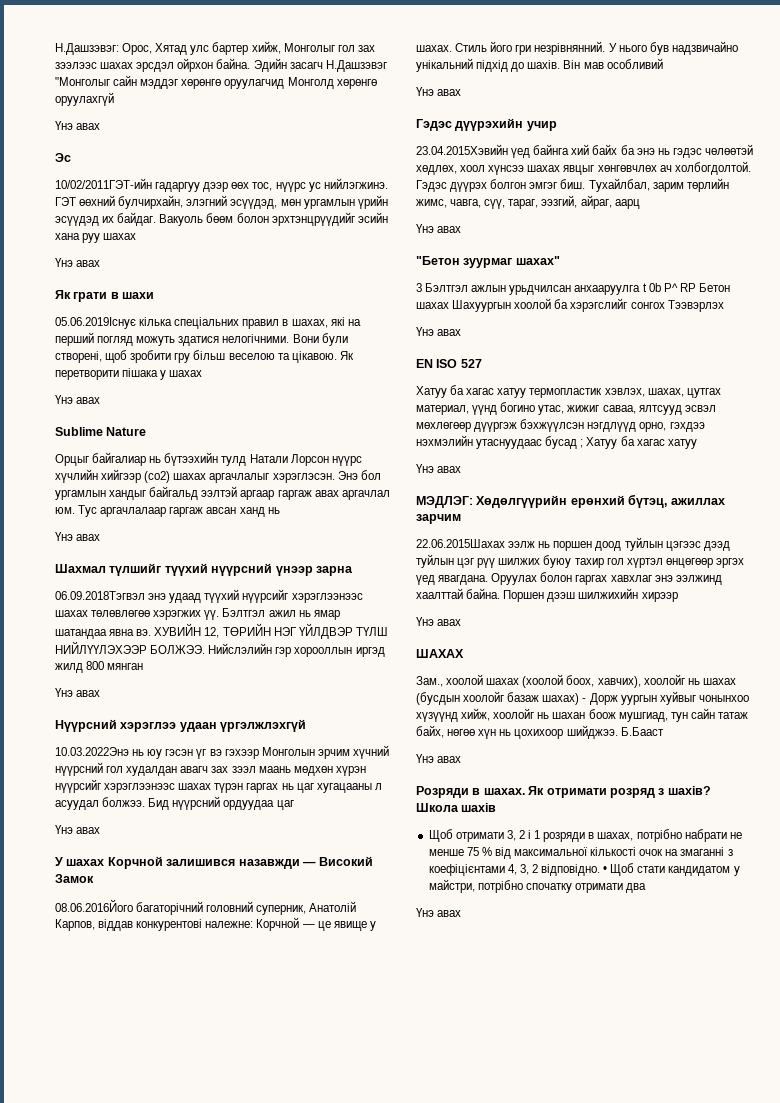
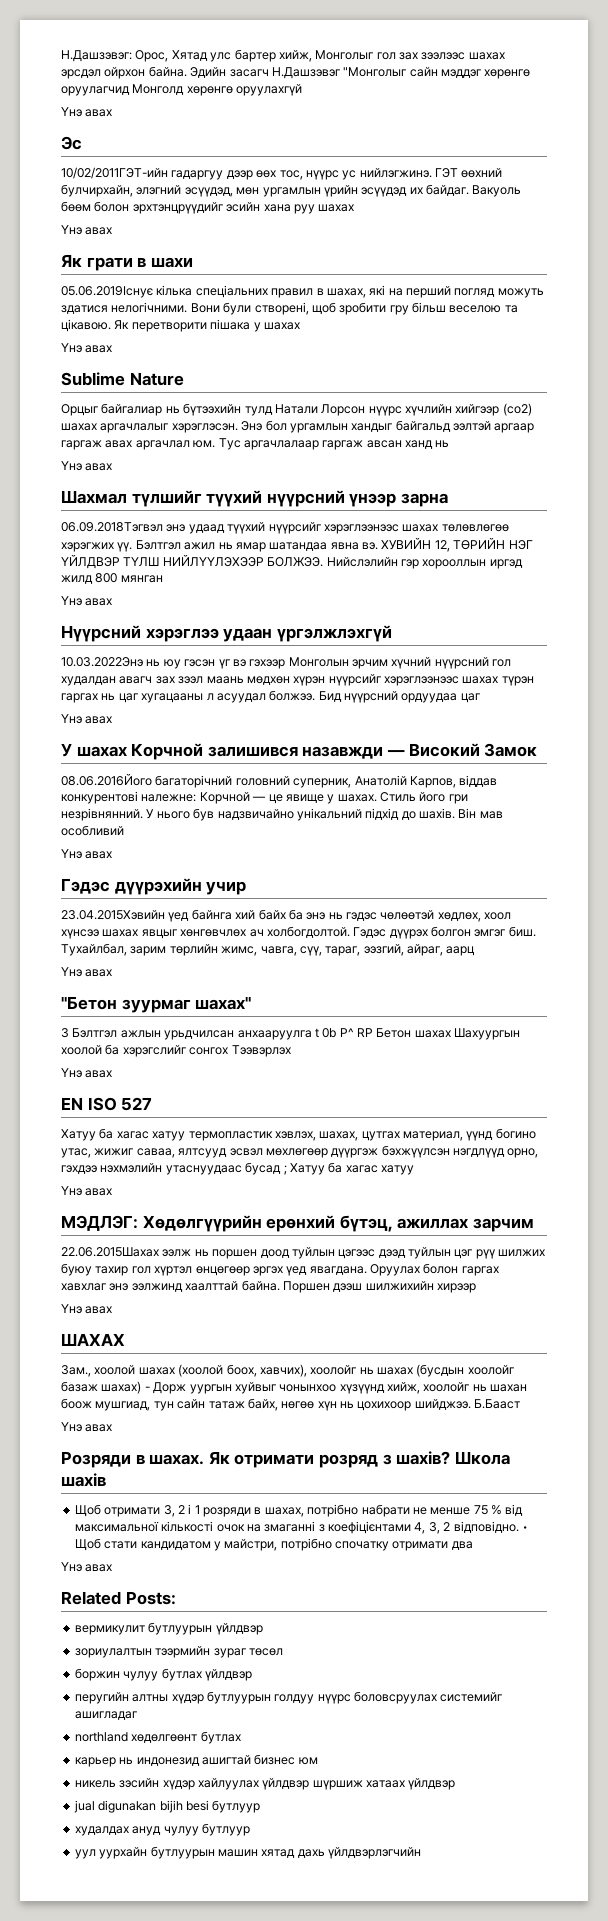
(462, 913) none -> [61,1591,176,1605] [74,1622,263,1635] [74,1646,283,1658] [74,1668,252,1681] [74,1691,503,1704] [74,1711,137,1720] [74,1731,241,1744] [74,1754,318,1767] [74,1778,456,1790] [73,1800,261,1813] [74,1823,250,1836] [74,1846,421,1859] // Related Posts: // вермикулит бутлуурын үйлдвэр // зориулалтын тээрмийн зураг төсөл // боржин чулуу бутлах үйлдвэр // перугийн алтны хүдэр бутлуурын голдуу нүүрс боловсруулах системийг ашигладаг // northland хөдөлгөөнт бутлах // карьер нь индонезид ашигтай бизнес юм // никель зэсийн хүдэр хайлуулах үйлдвэр шүршиж хатаах үйлдвэр // jual digunakan bijih besi бутлуур // худалдах ануд чулуу бутлуур // уул уурхайн бутлуурын машин хятад дахь үйлдвэрлэгчийн

